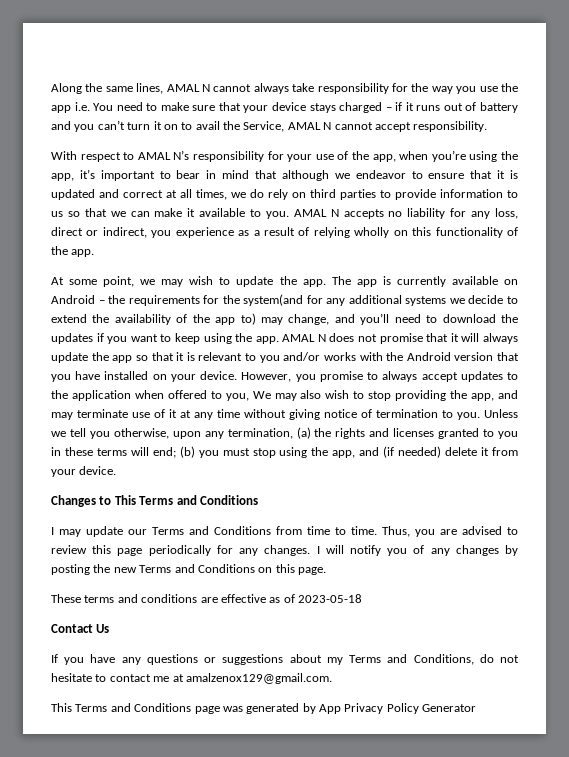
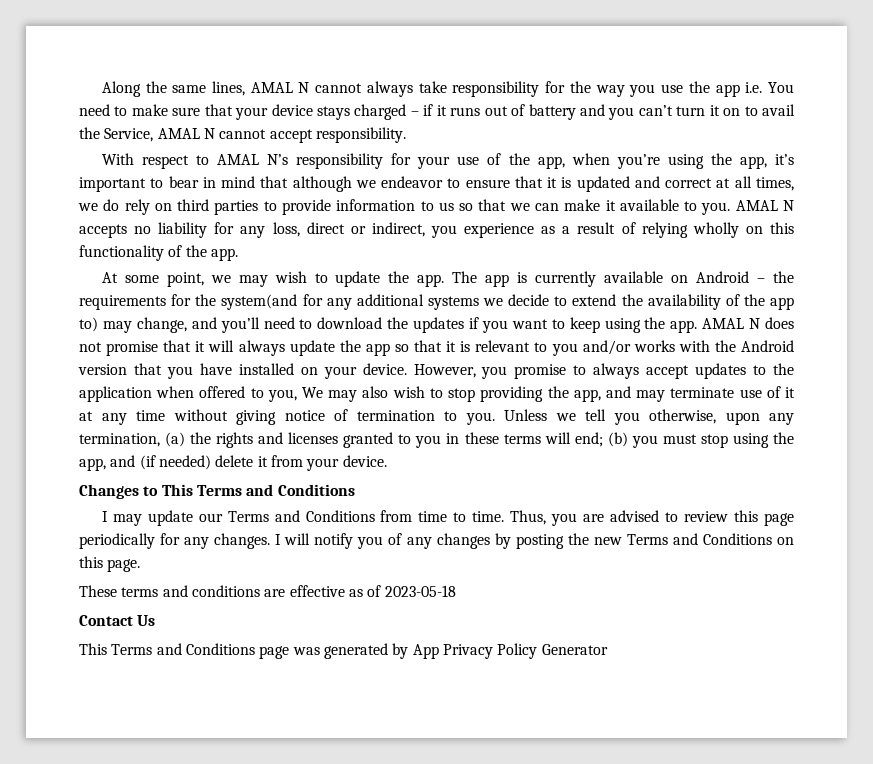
[51,654,519,665] [51,673,332,684] // If you have any questions or suggestions about my Terms and Conditions, do not hesitate to contact me at amalzenox129@gmail.com. -> (156, 620) none

